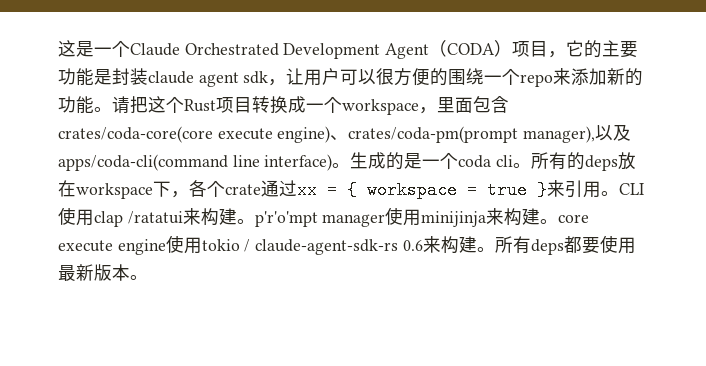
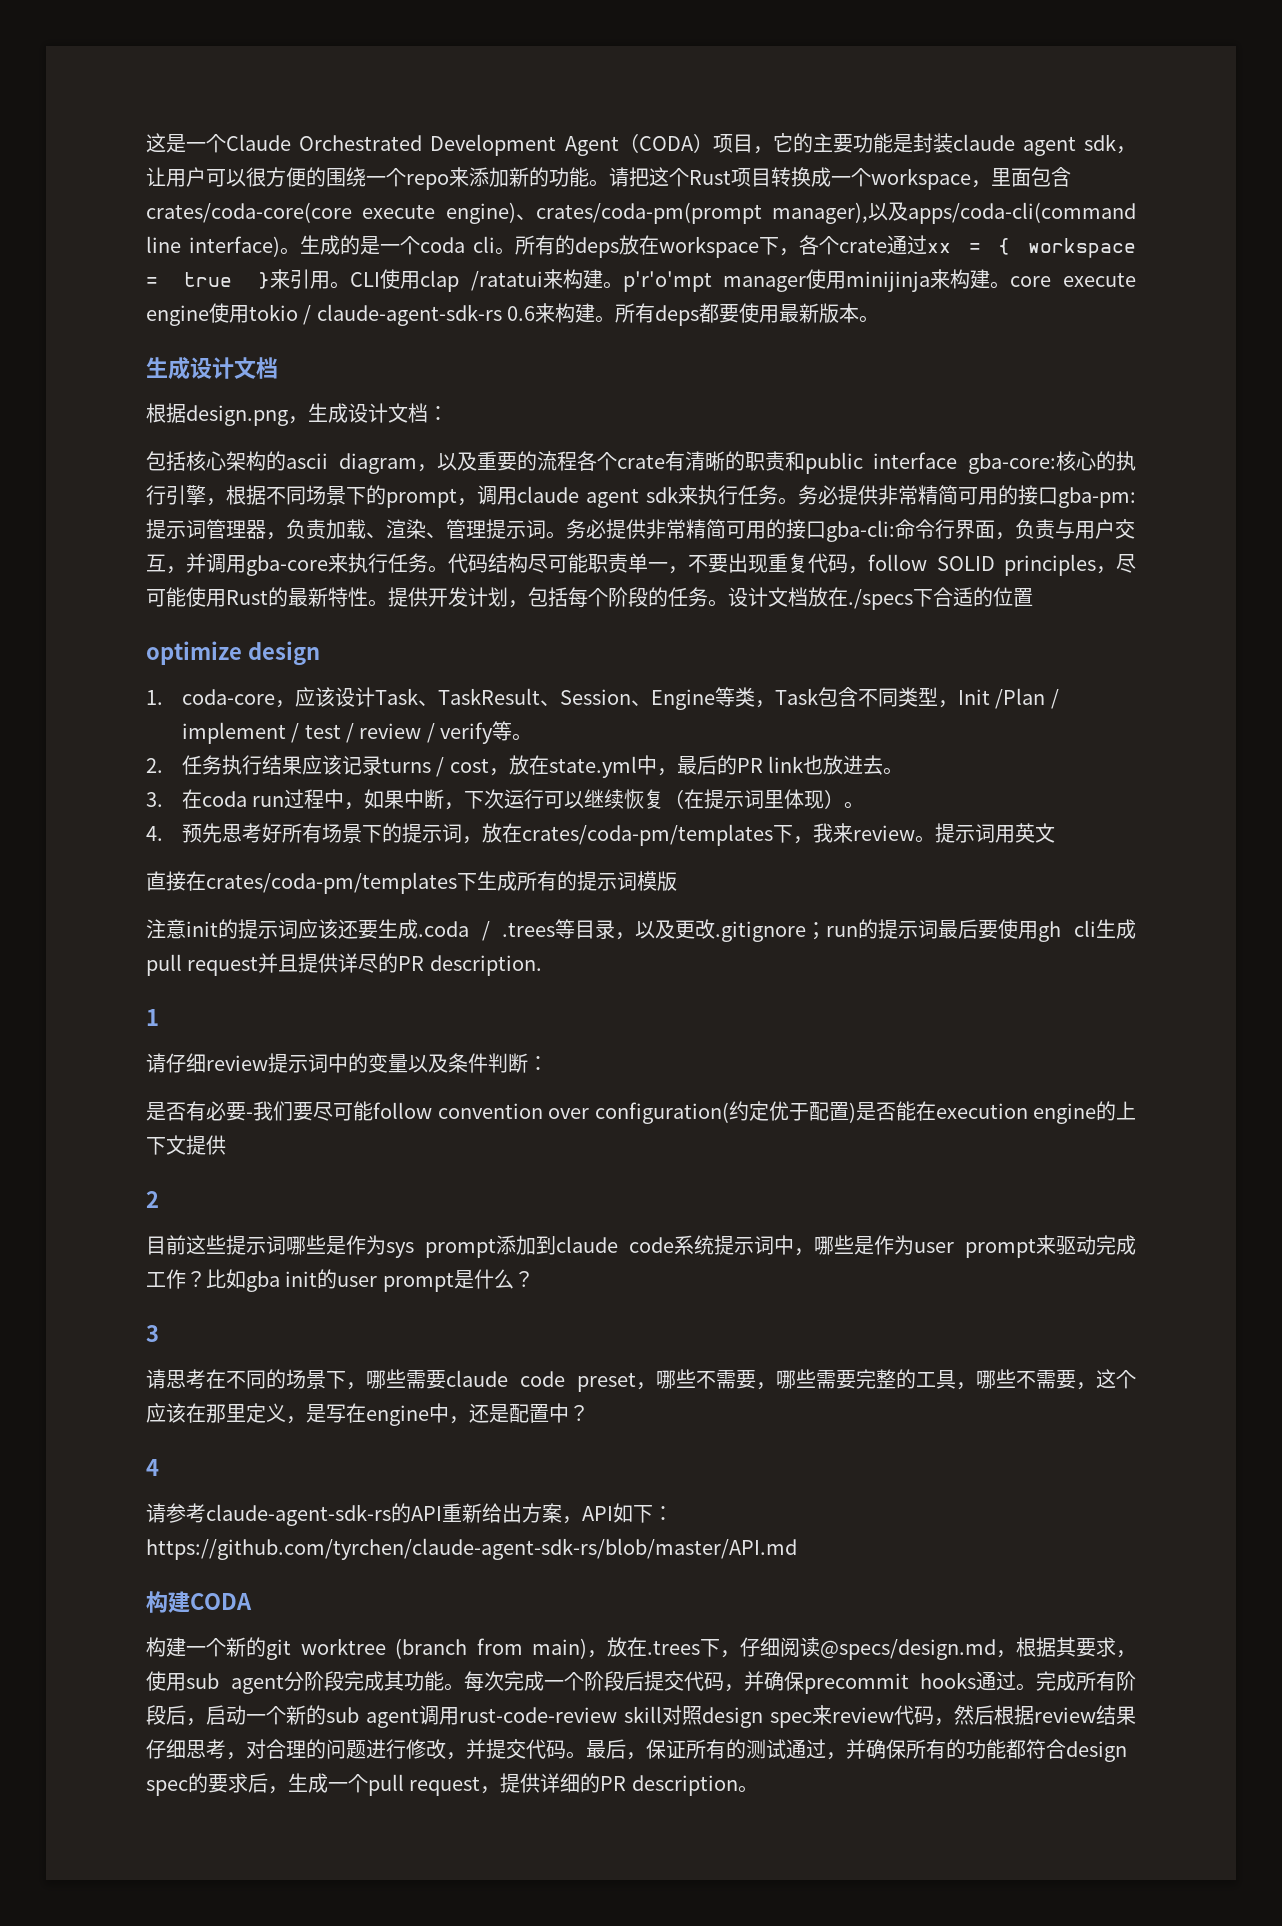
(148, 277) none -> [146,357,278,380] [146,403,448,426] [146,451,1136,474] [146,485,1136,508] [146,519,1135,542] [146,553,1136,576] [146,587,1033,610] [146,641,320,666] [146,687,1059,710] [181,721,533,744] [146,755,904,778] [146,789,865,810] [146,823,1055,846] [146,871,677,894] [146,919,1136,942] [146,953,542,976] [146,1009,159,1026] [146,1053,548,1073] [146,1101,1136,1124] [146,1135,226,1155] [146,1191,159,1208] [146,1235,1136,1258] [146,1269,534,1292] [146,1325,159,1342] [146,1369,1136,1392] [146,1403,589,1426] [146,1459,159,1476] [146,1503,673,1526] [146,1538,797,1560] [146,1591,252,1613] [146,1637,1136,1660] [146,1671,1136,1694] [146,1705,1136,1728] [146,1739,1127,1762] [146,1773,758,1796] // 生成设计文档 // 根据design.png，生成设计文档： // 包括核心架构的ascii diagram，以及重要的流程各个crate有清晰的职责和public interface gba-core:核心的执行引擎，根据不同场景下的prompt，调用claude agent sdk来执行任务。务必提供非常精简可用的接口gba-pm:提示词管理器，负责加载、渲染、管理提示词。务必提供非常精简可用的接口gba-cli:命令行界面，负责与用户交互，并调用gba-core来执行任务。代码结构尽可能职责单一，不要出现重复代码，follow SOLID principles，尽可能使用Rust的最新特性。提供开发计划，包括每个阶段的任务。设计文档放在./specs下合适的位置 // optimize design // 1. coda-core，应该设计Task、TaskResult、Session、Engine等类，Task包含不同类型，Init /Plan / implement / test / review / verify等。 // 2.任务执行结果应该记录turns / cost，放在state.yml中，最后的PR link也放进去。 // 3.在coda run过程中，如果中断，下次运行可以继续恢复（在提示词里体现）。 // 4.预先思考好所有场景下的提示词，放在crates/coda-pm/templates下，我来review。提示词用英文 // 直接在crates/coda-pm/templates下生成所有的提示词模版 // 注意init的提示词应该还要生成.coda / .trees等目录，以及更改.gitignore；run的提示词最后要使用gh cli生成pull request并且提供详尽的PR description. // 1 // 请仔细review提示词中的变量以及条件判断： // 是否有必要-我们要尽可能follow convention over configuration(约定优于配置)是否能在execution engine的上下文提供 // 2 // 目前这些提示词哪些是作为sys prompt添加到claude code系统提示词中，哪些是作为user prompt来驱动完成工作？比如gba init的user prompt是什么？ // 3 // 请思考在不同的场景下，哪些需要claude code preset，哪些不需要，哪些需要完整的工具，哪些不需要，这个应该在那里定义，是写在engine中，还是配置中？ // 4 // 请参考claude-agent-sdk-rs的API重新给出方案，API如下：https://github.com/tyrchen/claude-agent-sdk-rs/blob/master/API.md // 构建CODA // 构建一个新的git worktree (branch from main)，放在.trees下，仔细阅读@specs/design.md，根据其要求，使用sub agent分阶段完成其功能。每次完成一个阶段后提交代码，并确保precommit hooks通过。完成所有阶段后，启动一个新的sub agent调用rust-code-review skill对照design spec来review代码，然后根据review结果仔细思考，对合理的问题进行修改，并提交代码。最后，保证所有的测试通过，并确保所有的功能都符合design spec的要求后，生成一个pull request，提供详细的PR description。

